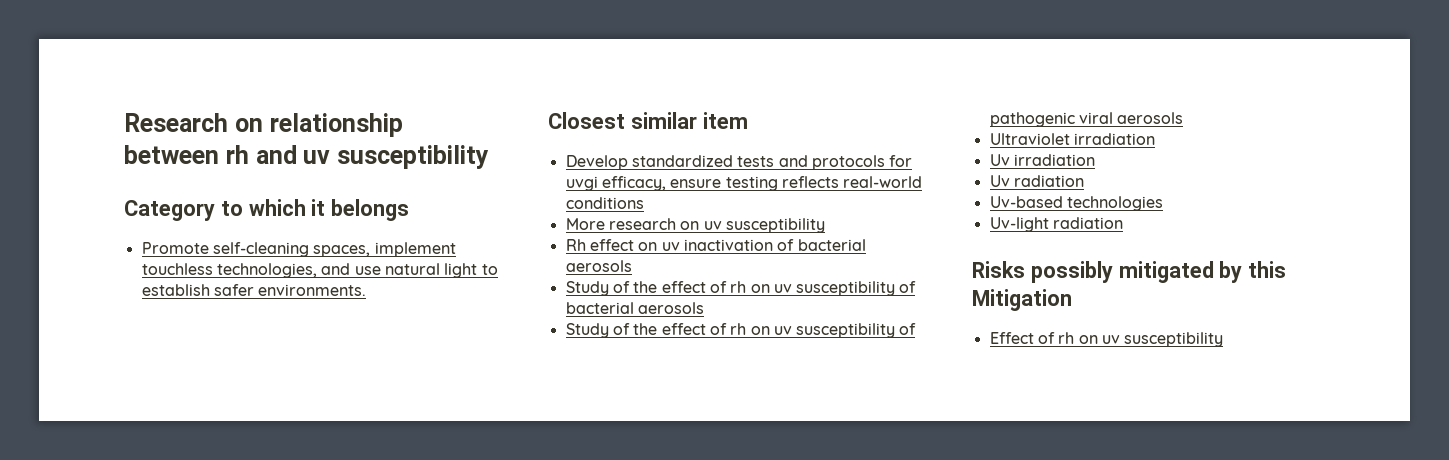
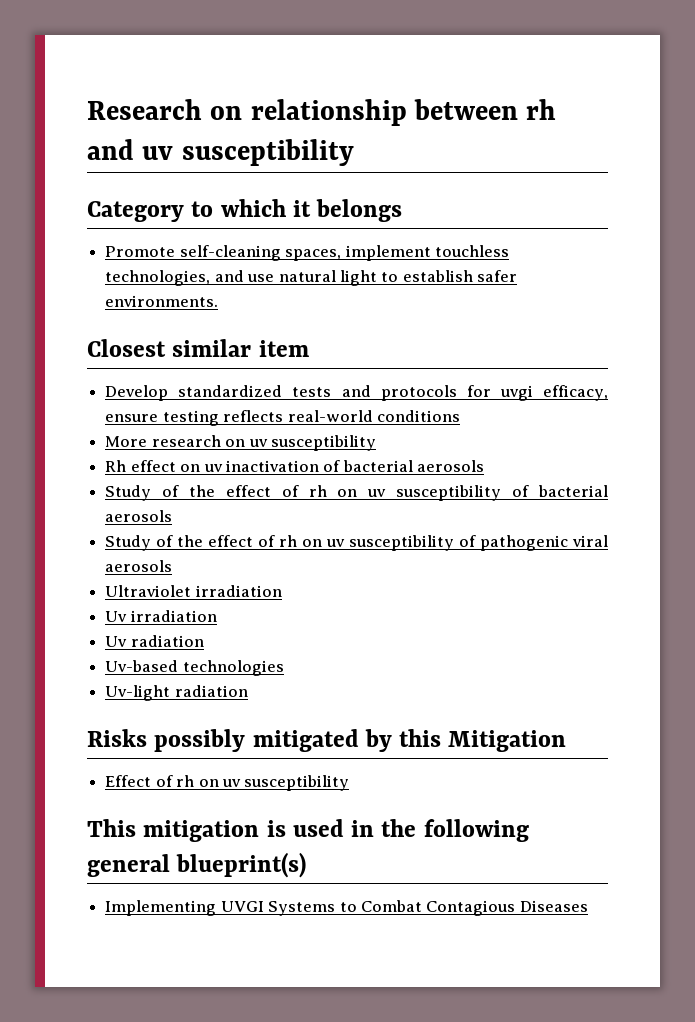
(1224, 339) none -> [87,819,529,842] [87,852,307,878] [105,900,588,916] // This mitigation is used in the following general blueprint(s) // Implementing UVGI Systems to Combat Contagious Diseases

